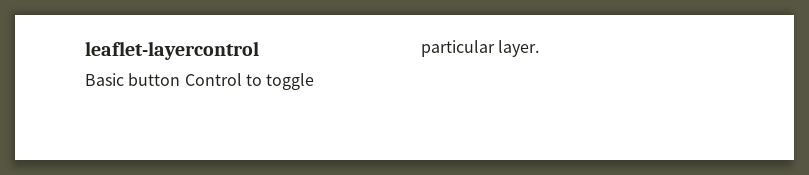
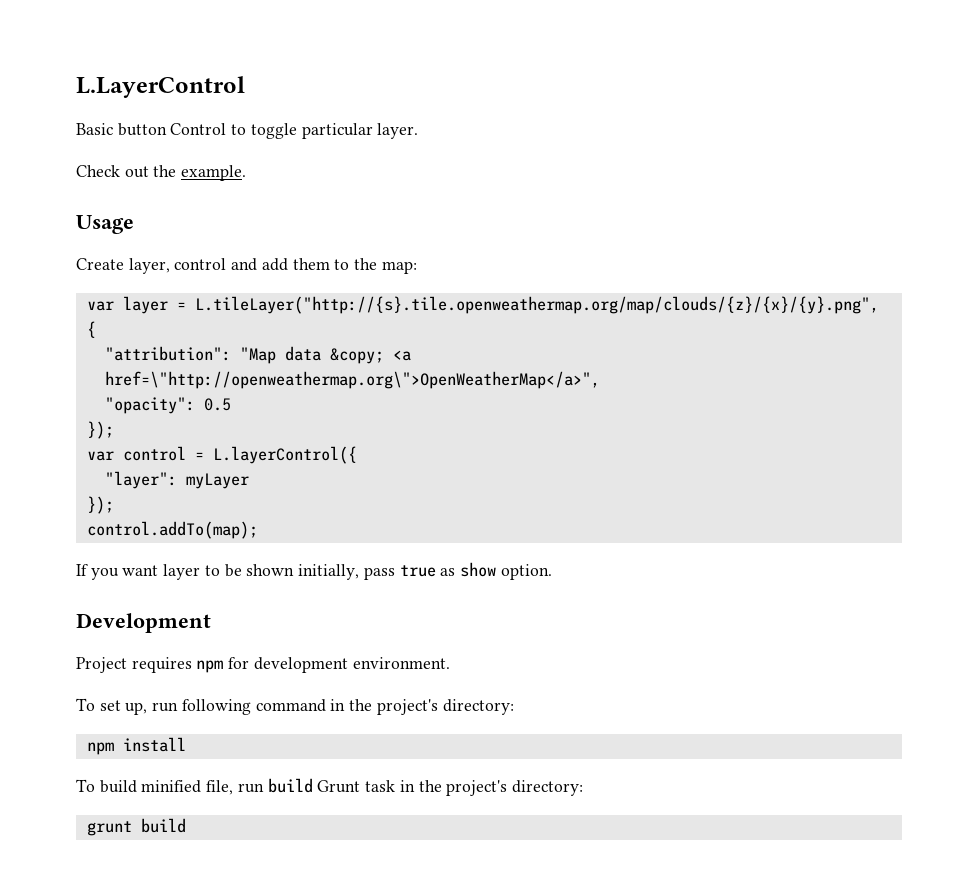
[85,41,259,60] leaflet-layercontrol -> [76,76,245,98] L.LayerControl
(540, 48) none -> [76,165,247,181] [76,215,134,234] [76,258,417,274] [86,296,879,314] [86,321,96,338] [104,346,411,364] [104,371,600,389] [104,397,231,414] [86,421,114,439] [86,446,357,464] [104,471,249,489] [86,496,114,514] [86,521,258,539] [76,562,552,580] [76,613,211,633] [76,657,450,673] [76,698,514,715] [86,737,186,755] [76,778,583,796] [86,818,186,836] // Check out the example. // Usage // Create layer, control and add them to the map: // var layer = L.tileLayer("http://{s}.tile.openweathermap.org/map/clouds/{z}/{x}/{y}.png", { // "attribution": "Map data &copy; <a href=\"http://openweathermap.org\">OpenWeatherMap</a>", // "opacity": 0.5 // }); // var control = L.layerControl({ // "layer": myLayer // }); // control.addTo(map); // If you want layer to be shown initially, pass true as show option. // Development // Project requires npm for development environment. // To set up, run following command in the project's directory: // npm install // To build minified file, run build Grunt task in the project's directory: // grunt build

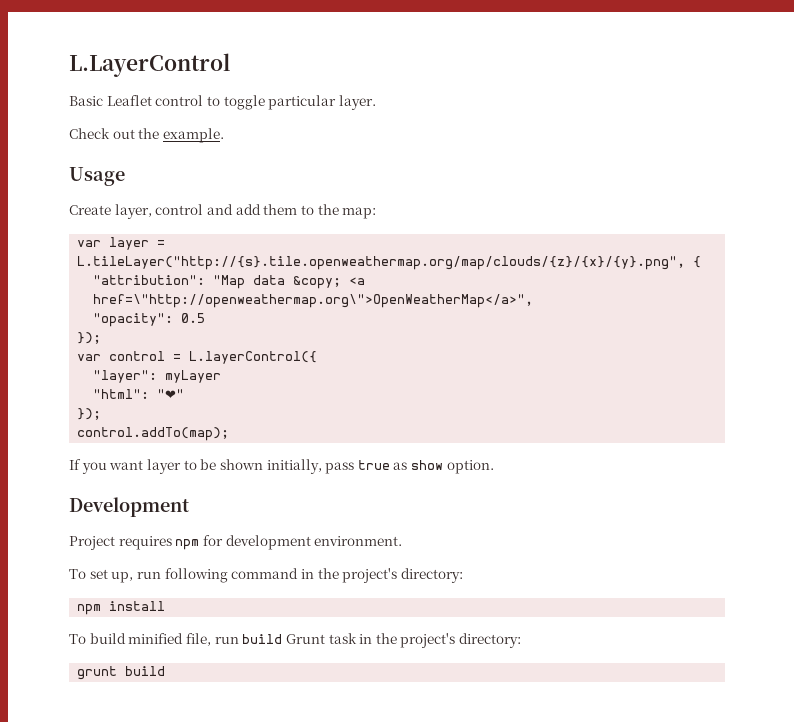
[117,123,227,136] button Control -> [106,95,204,106] Leaflet control
(249, 481) none -> [93,389,185,399] // "html": "❤"

